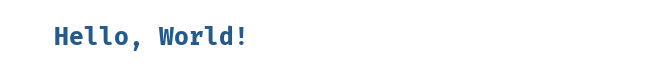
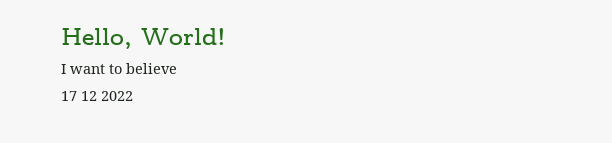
(249, 35) none -> [61,63,177,74] [61,91,133,101] // I want to believe // 17 12 2022

